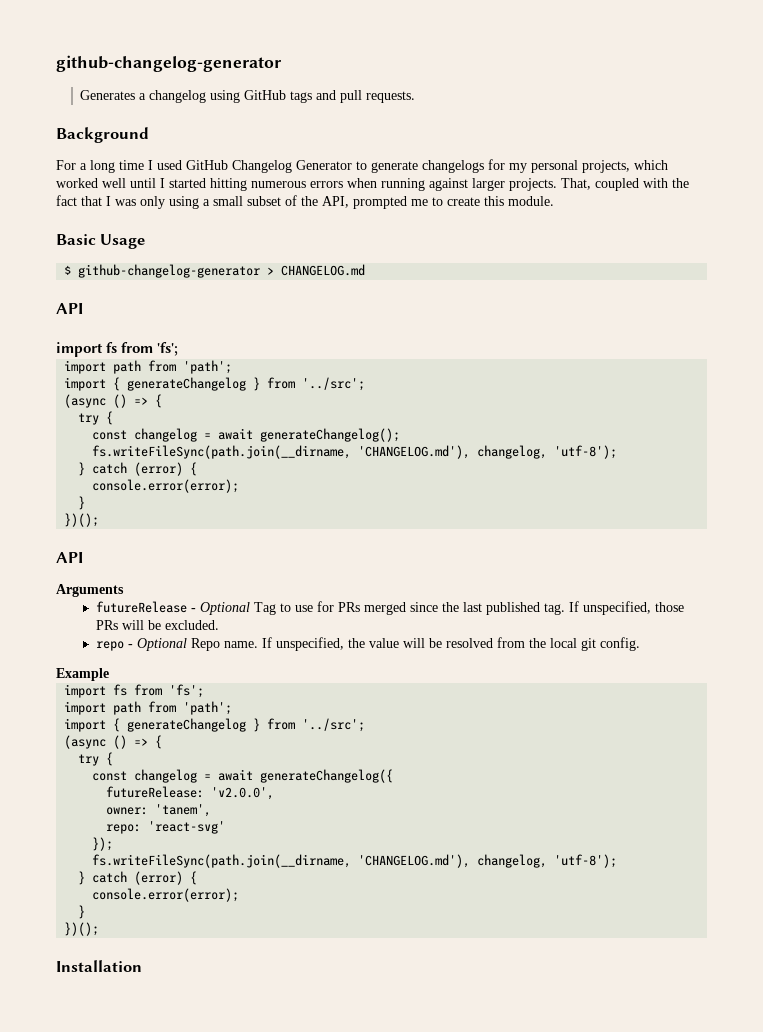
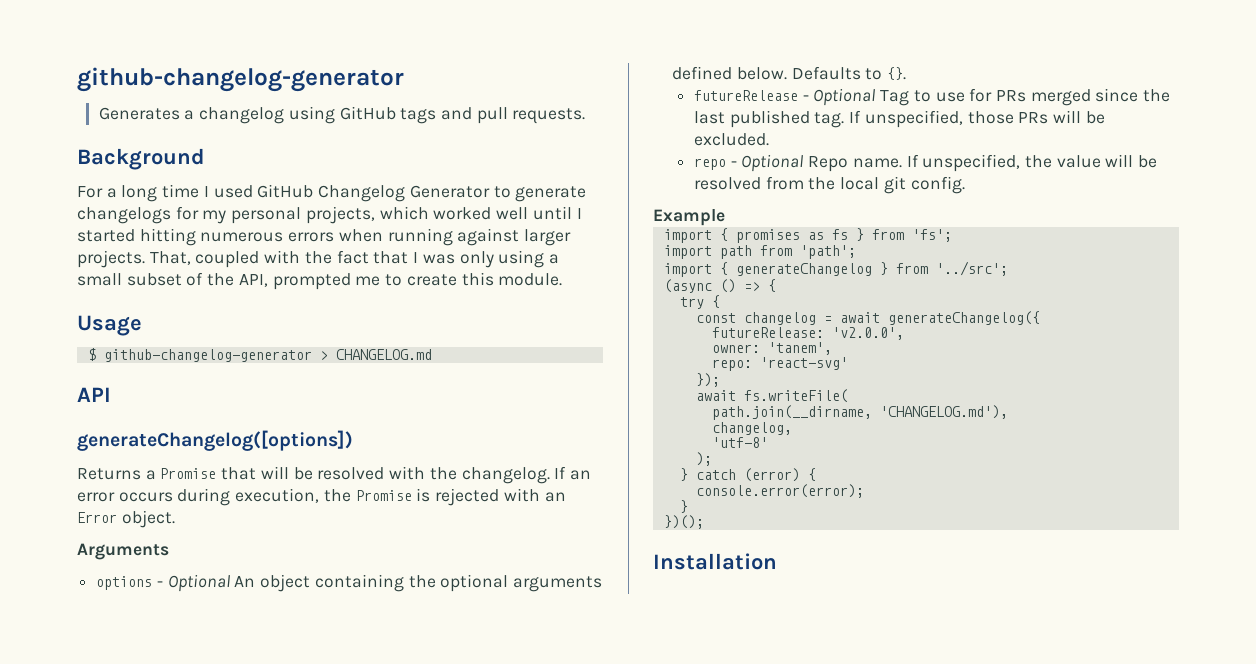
[56,234,96,245] Basic -> (563, 279) none
[56,342,179,357] [64,360,233,374] [64,377,366,391] [64,394,163,408] [78,411,114,425] [92,428,401,442] [92,445,618,459] [78,462,198,476] [92,479,240,493] [78,496,86,510] [64,513,100,527] [56,552,83,563] [56,584,124,597] import fs from 'fs'; // import path from 'path'; // import { generateChangelog } from '../src'; // (async () => { // try { // const changelog = await generateChangelog(); // fs.writeFileSync(path.join(__dirname, 'CHANGELOG.md'), changelog, 'utf-8'); // } catch (error) { // console.error(error); // } // })(); // API // Arguments -> [77,430,353,451] [77,466,591,484] [77,488,566,506] [77,510,175,528] [77,543,169,560] [96,574,603,592] [672,66,907,80] generateChangelog([options]) // Returns a Promise that will be resolved with the changelog. If an error occurs during execution, the Promise is rejected with an Error object. // Arguments // options - Optional An object containing the optional arguments defined below. Defaults to {}.
[113,684,128,696] fs -> [719,228,864,243] { promises as fs }
[92,854,618,868] fs.writeFileSync(path.join(__dirname, 'CHANGELOG.md'), changelog, 'utf-8'); -> [695,389,848,403] [711,405,1008,420] [711,422,792,435] [711,437,768,448] [695,452,712,466] await fs.writeFile( // path.join(__dirname, 'CHANGELOG.md'), // changelog, // 'utf-8' // );

